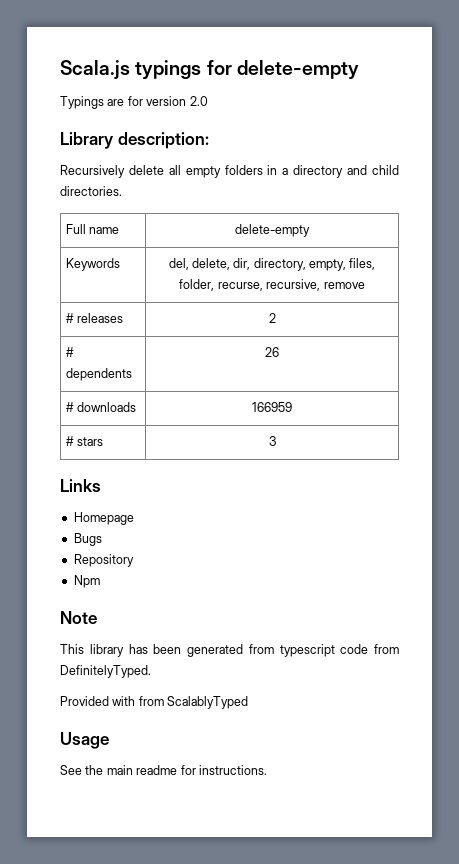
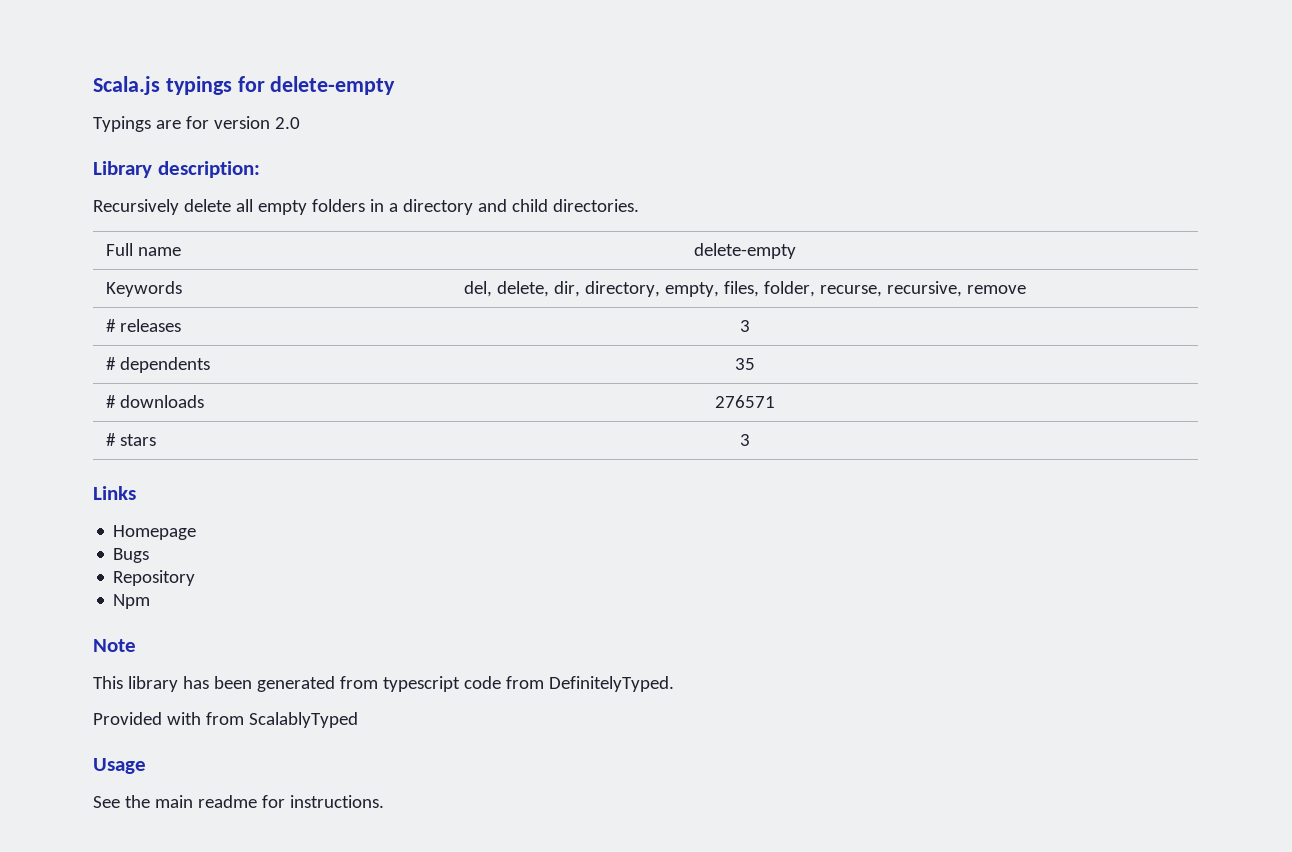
[268,313,276,323] 2 -> [740,320,750,332] 3
[265,347,279,357] 26 -> [735,358,755,370] 35
[252,402,292,412] 166959 -> [715,395,775,408] 276571

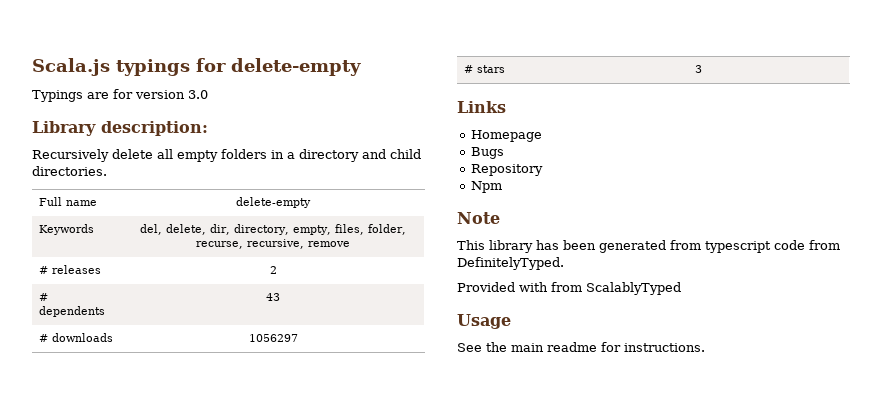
[274,117,300,129] 2.0 -> [188,90,208,99] 3.0
[740,320,750,332] 3 -> [269,266,277,274] 2
[735,358,755,370] 35 -> [266,293,280,301] 43
[715,395,775,408] 276571 -> [248,334,298,342] 1056297

